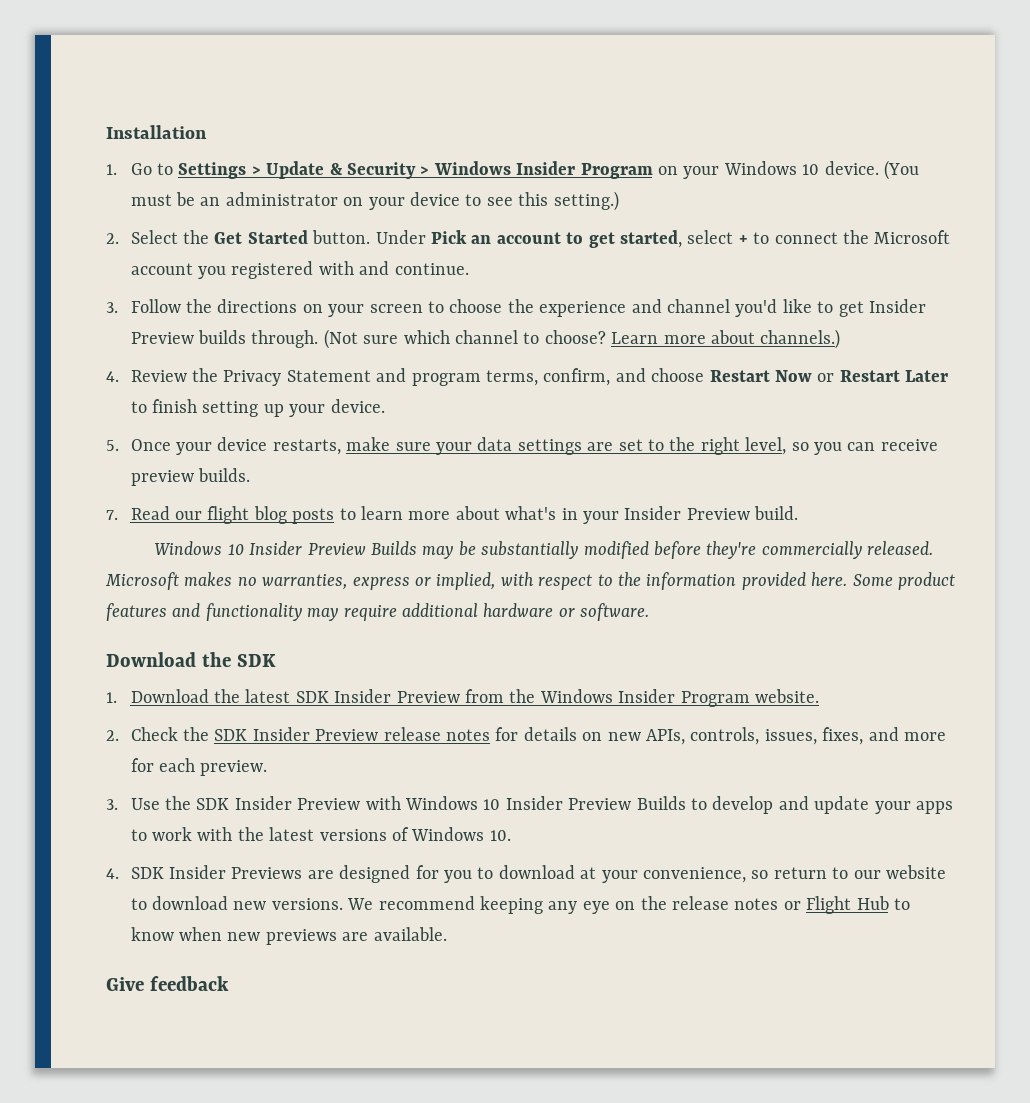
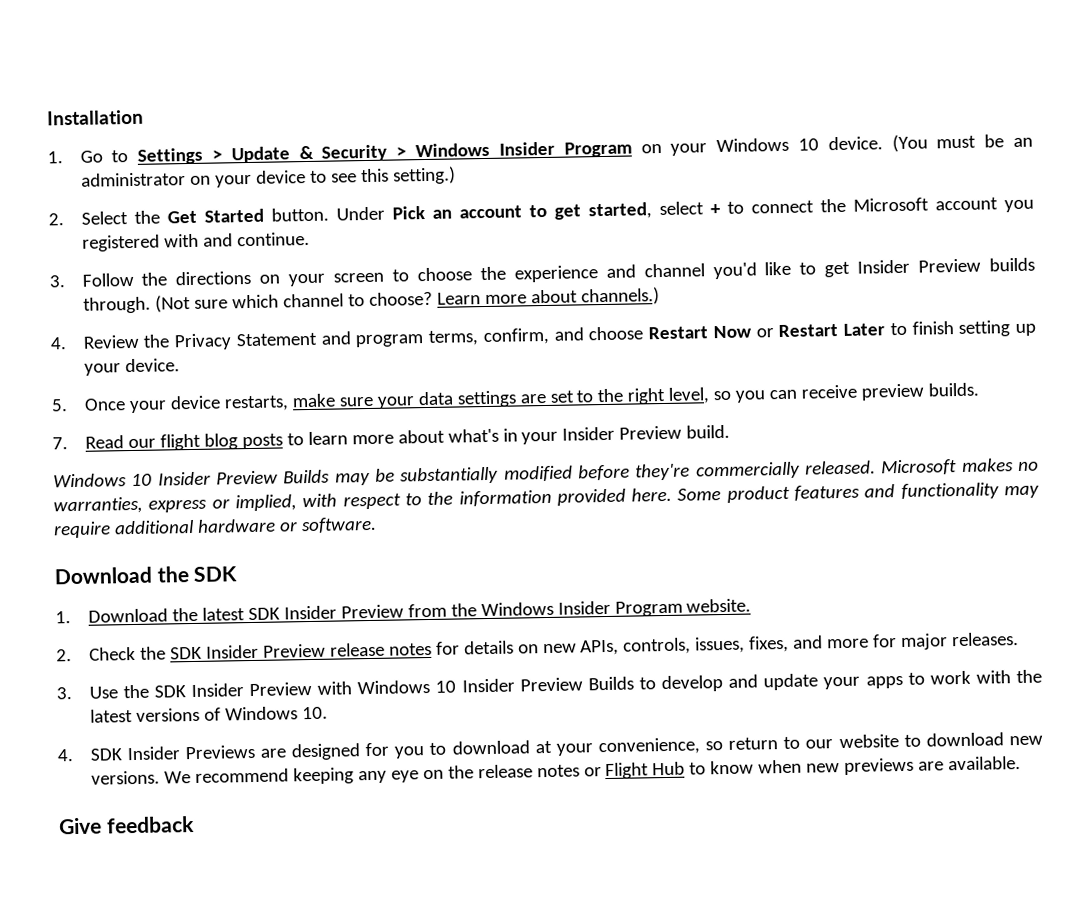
[158,758,268,776] each preview. -> [900,632,1020,651] major releases.

